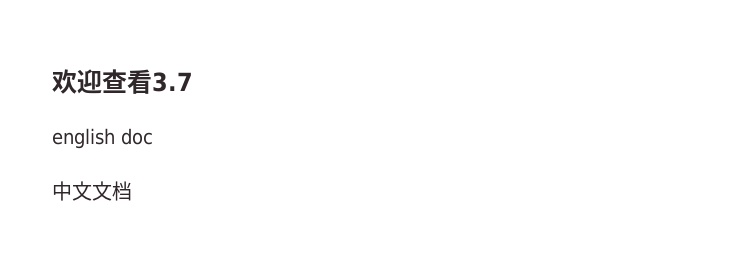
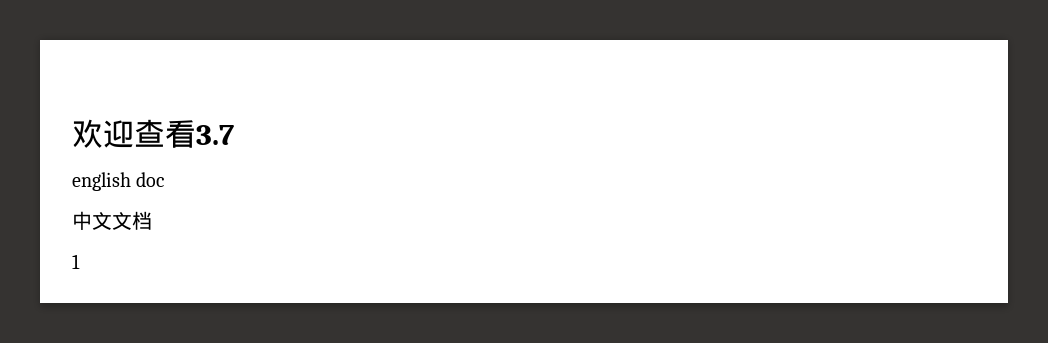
(132, 191) none -> [72,254,80,269] // 1

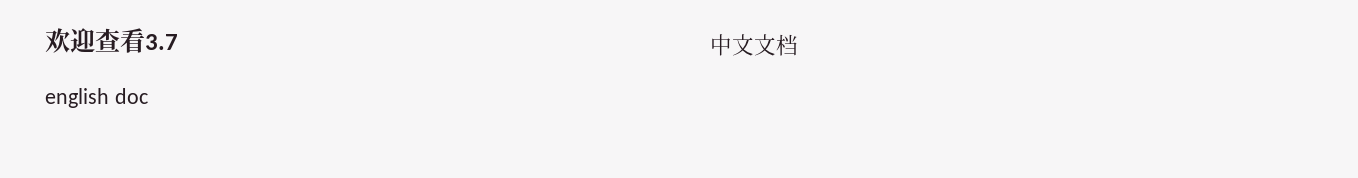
[72,254,80,269] // 1 -> (798, 45) none

